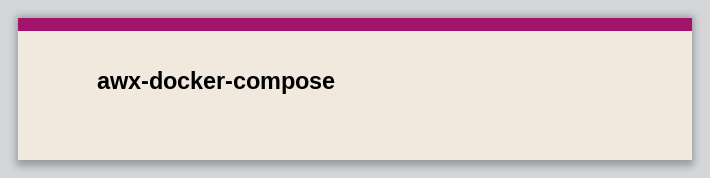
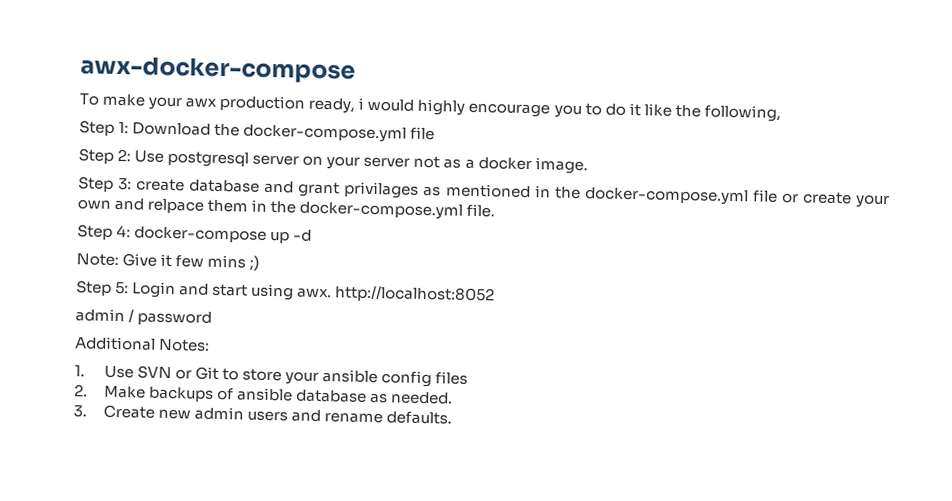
(335, 82) none -> [79,93,781,122] [79,120,436,143] [78,148,588,175] [78,176,891,209] [77,197,496,220] [77,224,313,244] [76,253,261,271] [76,280,496,304] [75,308,213,326] [74,336,211,352] [74,365,469,388] [74,384,454,405] [73,404,453,425] // To make your awx production ready, i would highly encourage you to do it like the following, // Step 1: Download the docker-compose.yml file // Step 2: Use postgresql server on your server not as a docker image. // Step 3: create database and grant privilages as mentioned in the docker-compose.yml file or create your own and relpace them in the docker-compose.yml file. // Step 4: docker-compose up -d // Note: Give it few mins ;) // Step 5: Login and start using awx. http://localhost:8052 // admin / password // Additional Notes: // 1. Use SVN or Git to store your ansible config files // 2. Make backups of ansible database as needed. // 3. Create new admin users and rename defaults.

